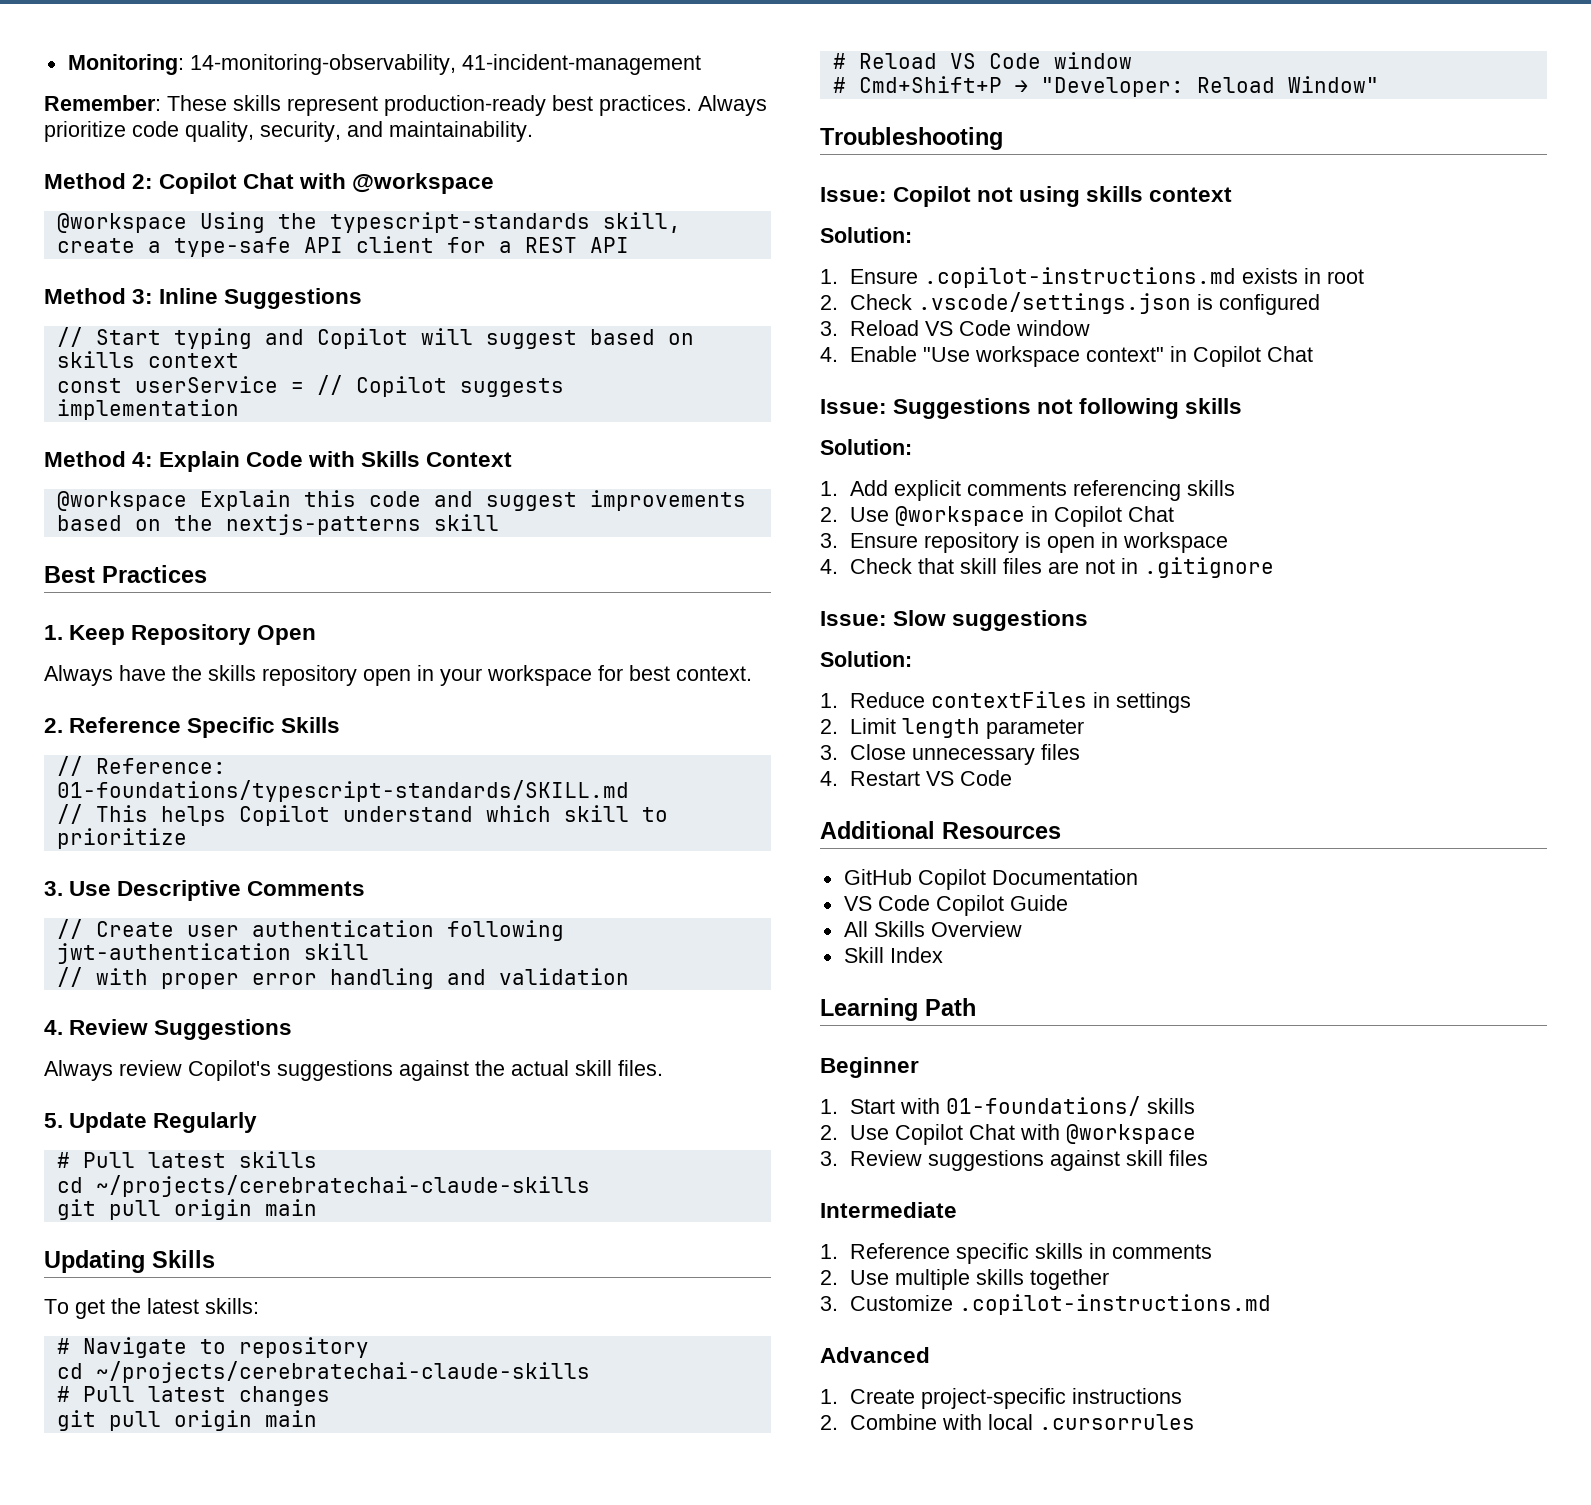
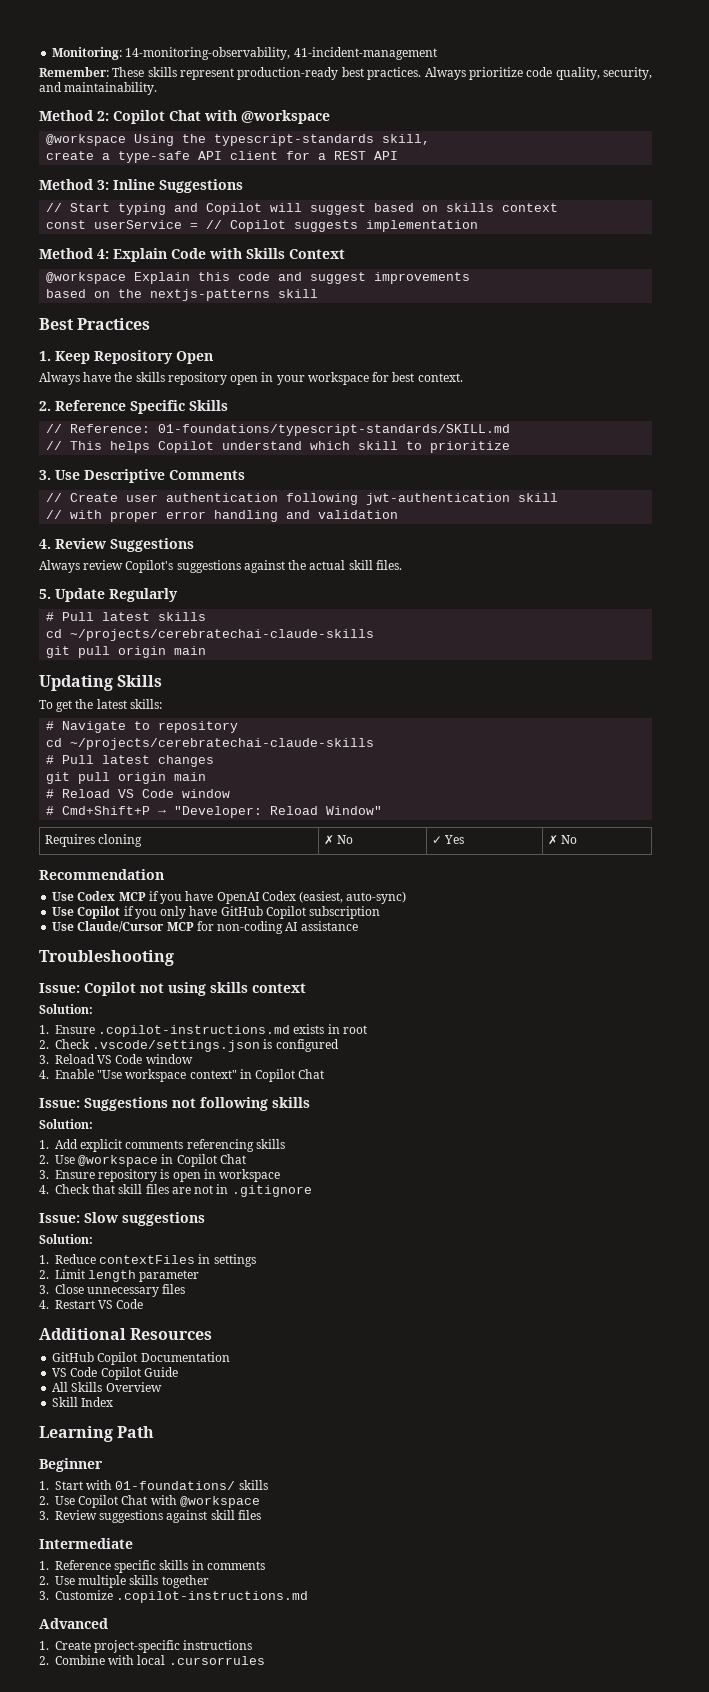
(1379, 84) none -> [44,834,142,847] [323,835,353,845] [431,835,464,844] [547,835,577,845] [39,869,164,880] [52,891,407,904] [52,906,381,919] [52,921,358,934] // Requires cloning | ✗ No | ✓ Yes | ✗ No // Recommendation // Use Codex MCP if you have OpenAI Codex (easiest, auto-sync) // Use Copilot if you only have GitHub Copilot subscription // Use Claude/Cursor MCP for non-coding AI assistance

